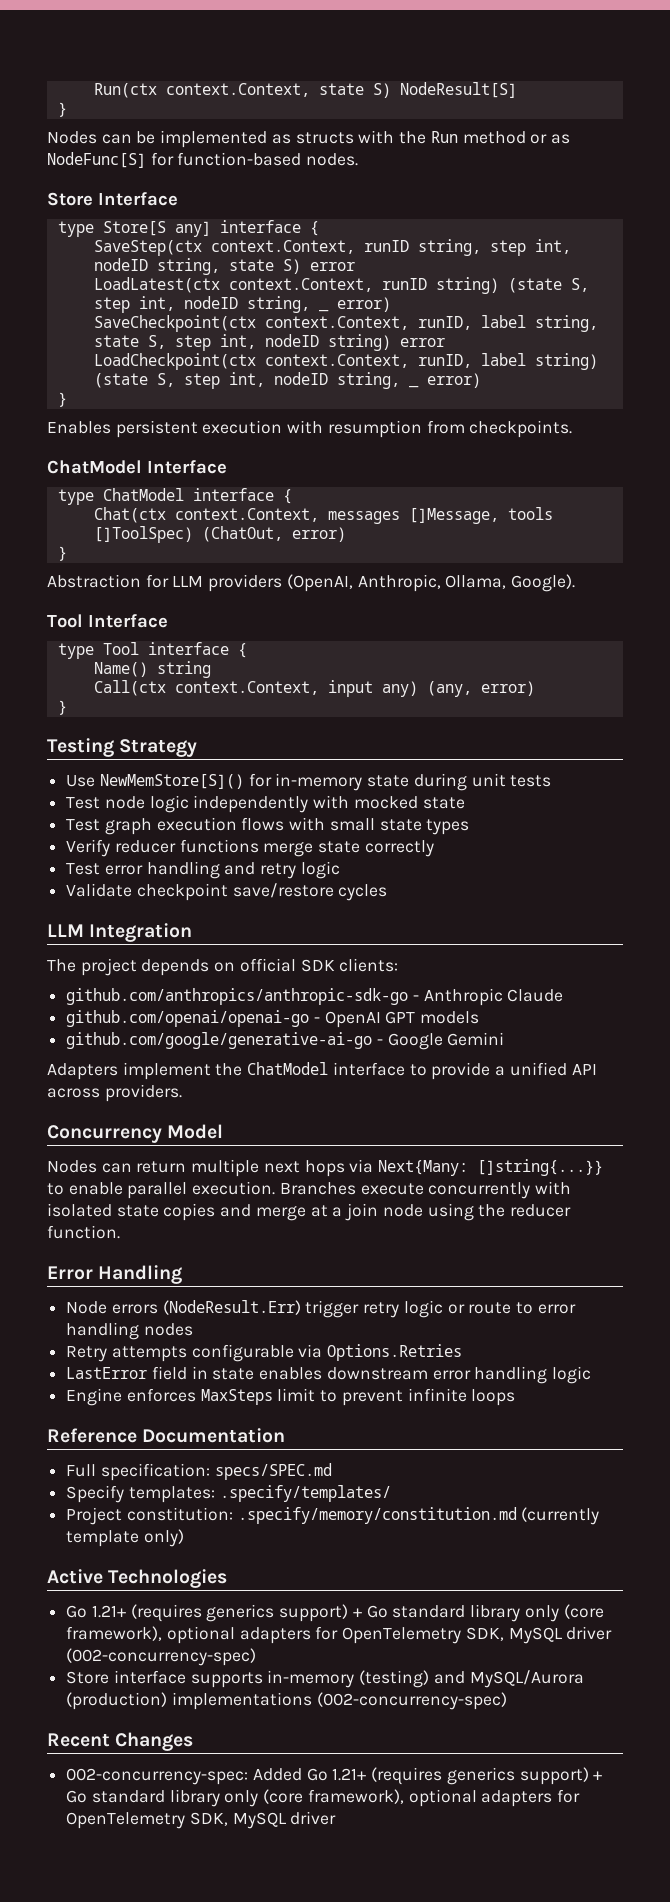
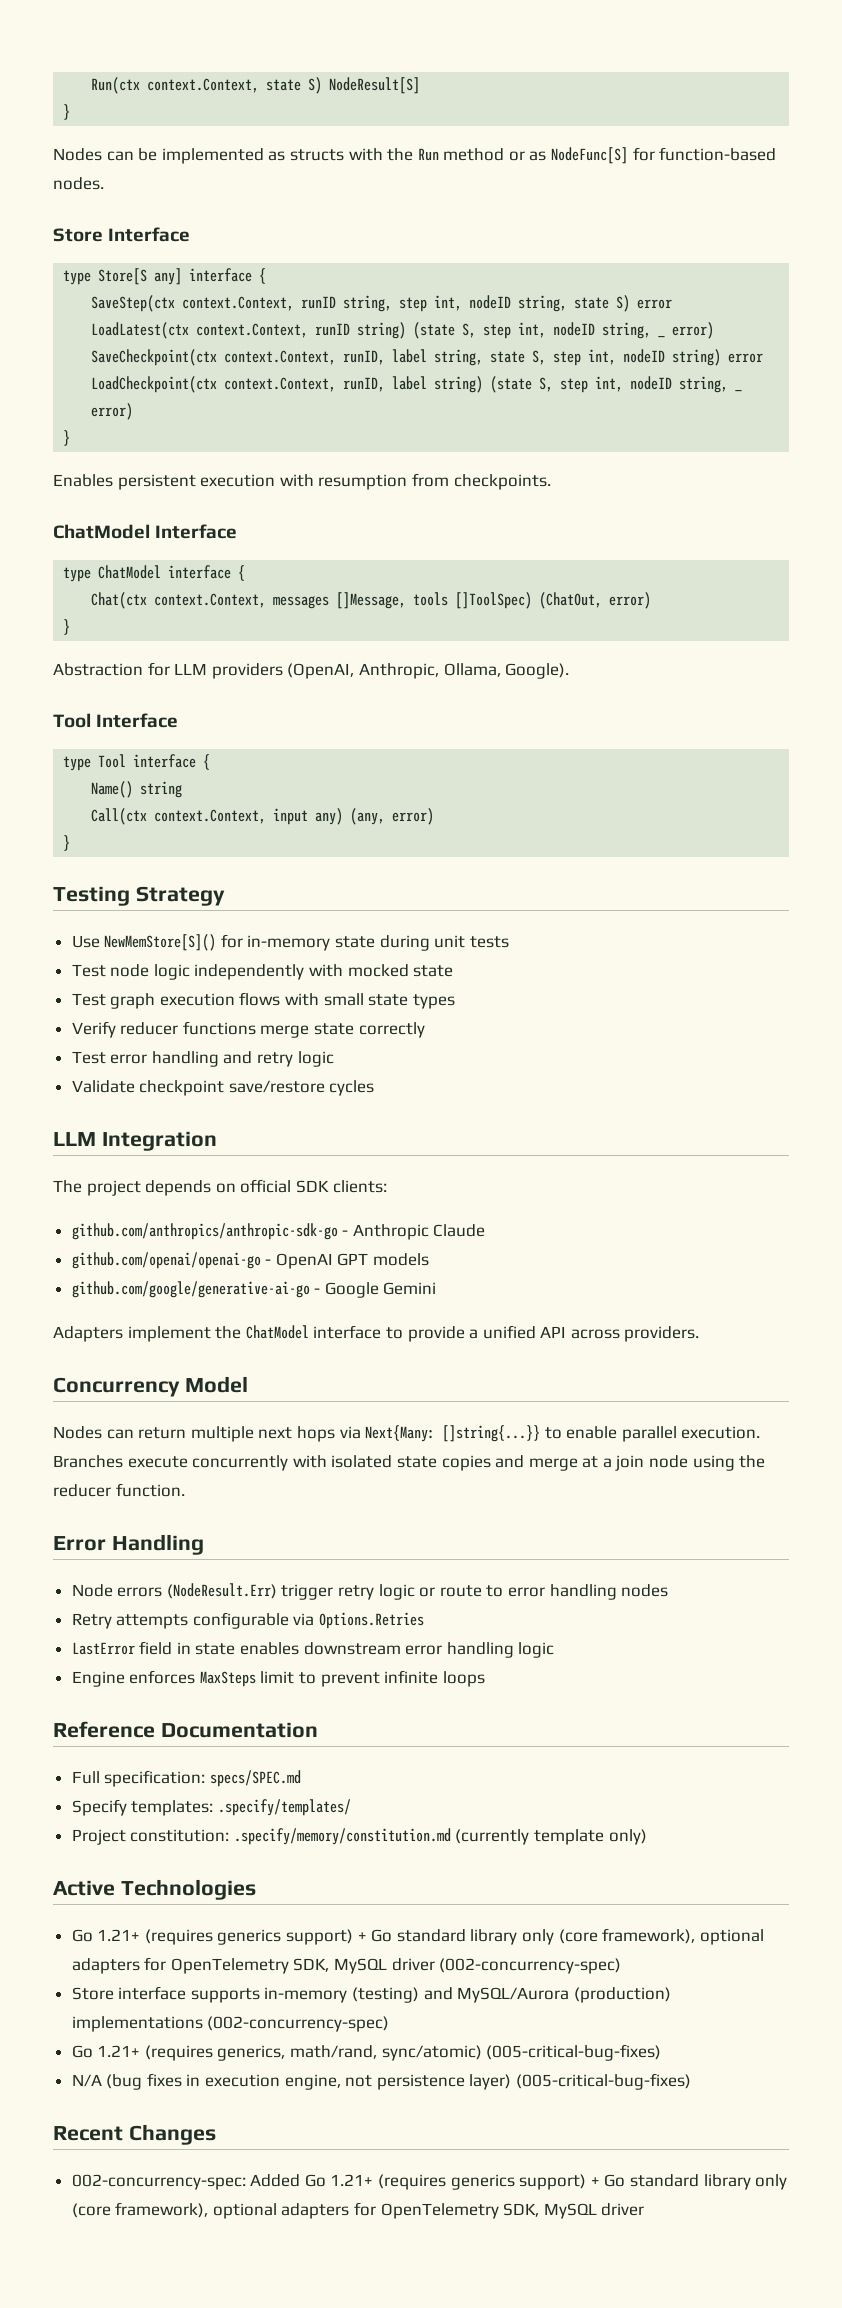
(507, 1701) none -> [71,2044,662,2061] [71,2073,692,2090] // Go 1.21+ (requires generics, math/rand, sync/atomic) (005-critical-bug-fixes) // N/A (bug fixes in execution engine, not persistence layer) (005-critical-bug-fixes)

